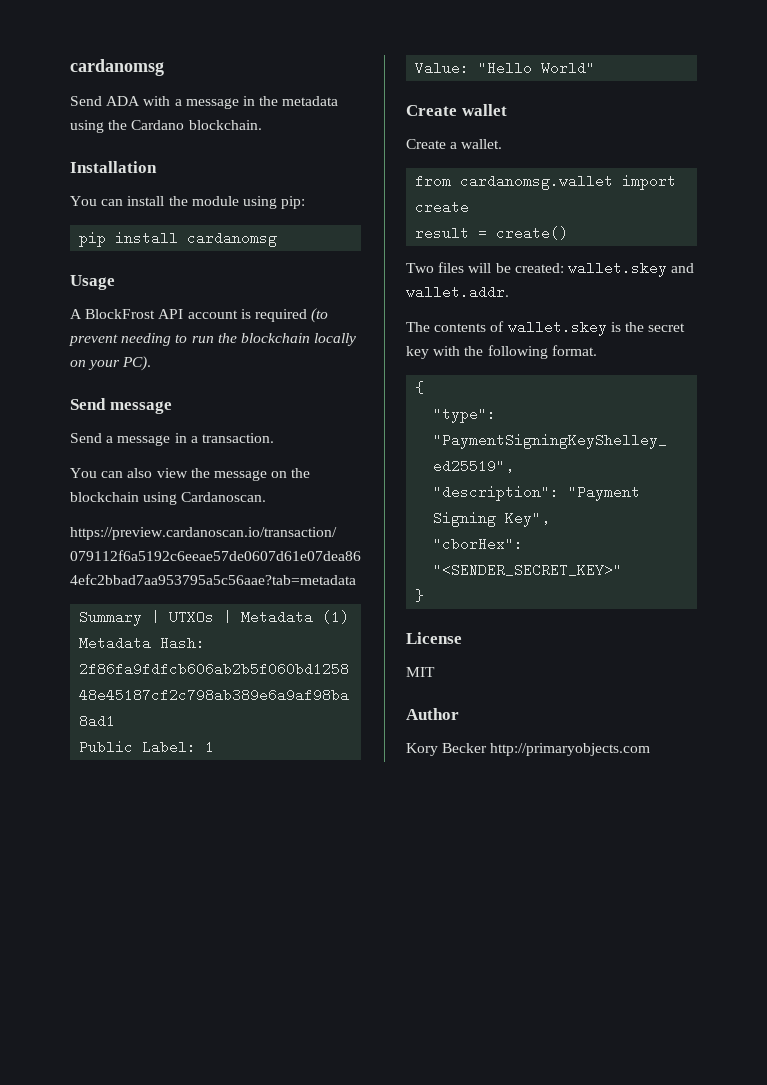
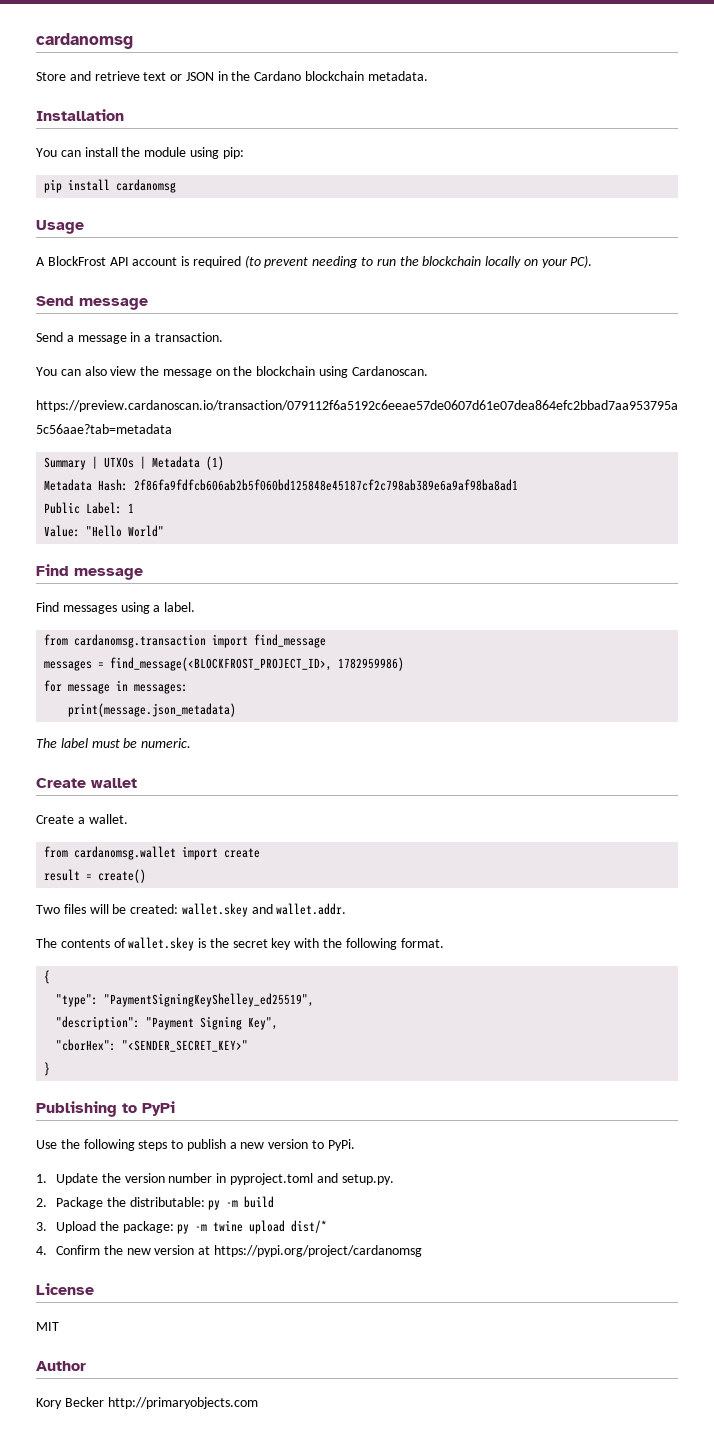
[70,59,164,76] [70,96,339,109] [70,120,262,133] cardanomsg // Send ADA with a message in the metadata using the Cardano blockchain. -> [36,33,133,49] [36,71,428,81] cardanomsg // Store and retrieve text or JSON in the Cardano blockchain metadata.
(596, 68) none -> [36,564,143,580] [36,602,196,614] [44,634,327,648] [44,657,405,671] [44,680,189,694] [68,703,237,717] [36,738,192,748] // Find message // Find messages using a label. // from cardanomsg.transaction import find_message // messages = find_message(<BLOCKFROST_PROJECT_ID>, 1782959986) // for message in messages: // print(message.json_metadata) // The label must be numeric.
(425, 595) none -> [36,1101,175,1117] [36,1139,355,1151] [36,1173,394,1185] [36,1196,275,1210] [36,1220,328,1234] [36,1245,422,1257] // Publishing to PyPi // Use the following steps to publish a new version to PyPi. // 1. Update the version number in pyproject.toml and setup.py. // 2. Package the distributable: py -m build // 3. Upload the package: py -m twine upload dist/* // 4. Confirm the new version at https://pypi.org/project/cardanomsg

